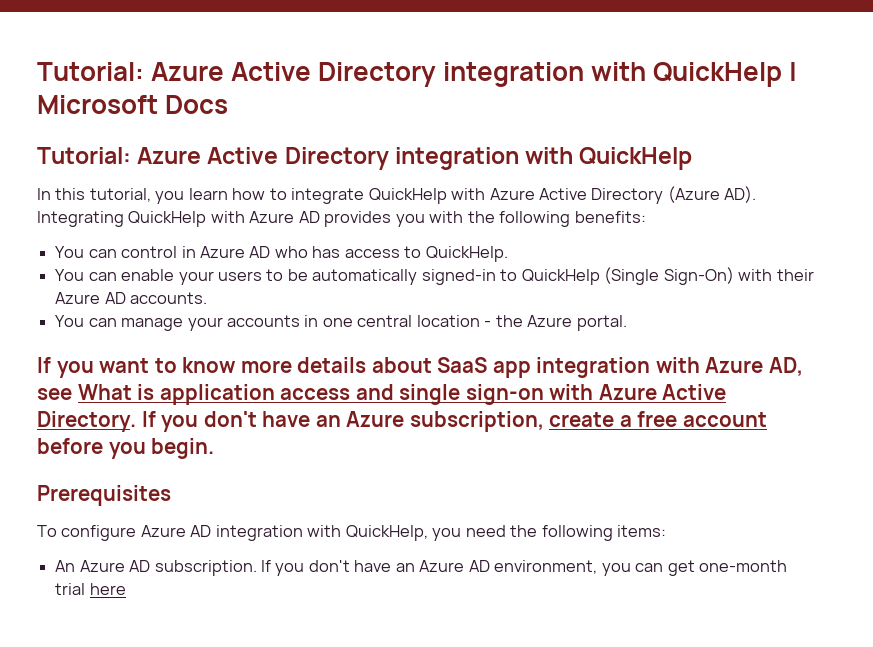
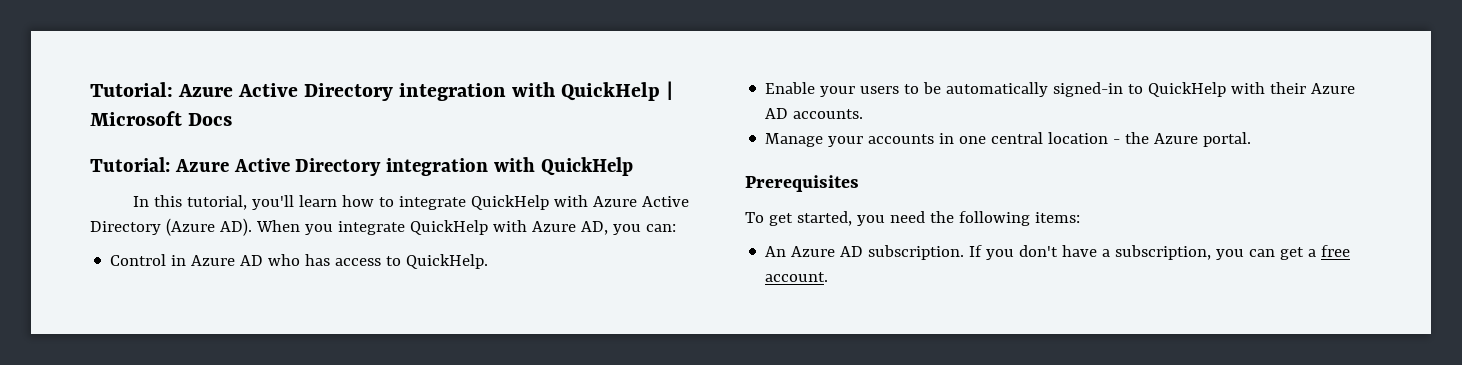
[155,191,185,204] you -> [252,195,295,210] you'll
[37,211,646,227] [55,246,178,258] Integrating QuickHelp with Azure AD provides you with the following benefits: // You can control -> [255,220,676,235] [110,254,167,266] When you integrate QuickHelp with Azure AD, you can: // Control
[55,269,175,281] You can enable -> [765,82,816,94] Enable
[604,267,734,285] (Single Sign-On) -> (1227, 89) none
[55,315,184,331] You can manage -> [765,133,824,147] Manage
[37,357,803,378] [37,384,727,405] [37,411,767,432] [37,438,215,459] [37,485,171,506] [37,525,428,541] If you want to know more details about SaaS app integration with Azure AD, see What is application access and single sign-on with Azure Active Directory. If you don't have an Azure subscription, create a free account before you begin. // Prerequisites // To configure Azure AD integration with QuickHelp, -> [745,175,859,192] [745,211,852,226] Prerequisites // To get started,
[395,560,787,576] [55,583,126,595] an Azure AD environment, you can get one-month trial here -> [1102,245,1351,260] [765,272,829,282] a subscription, you can get a free account.

